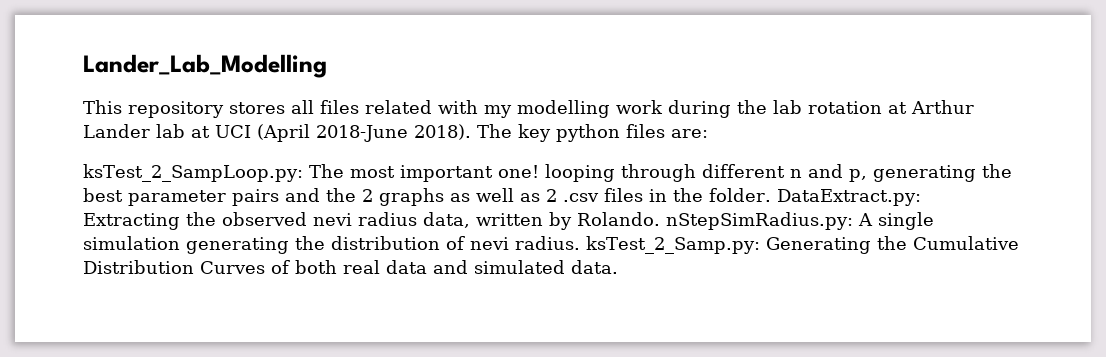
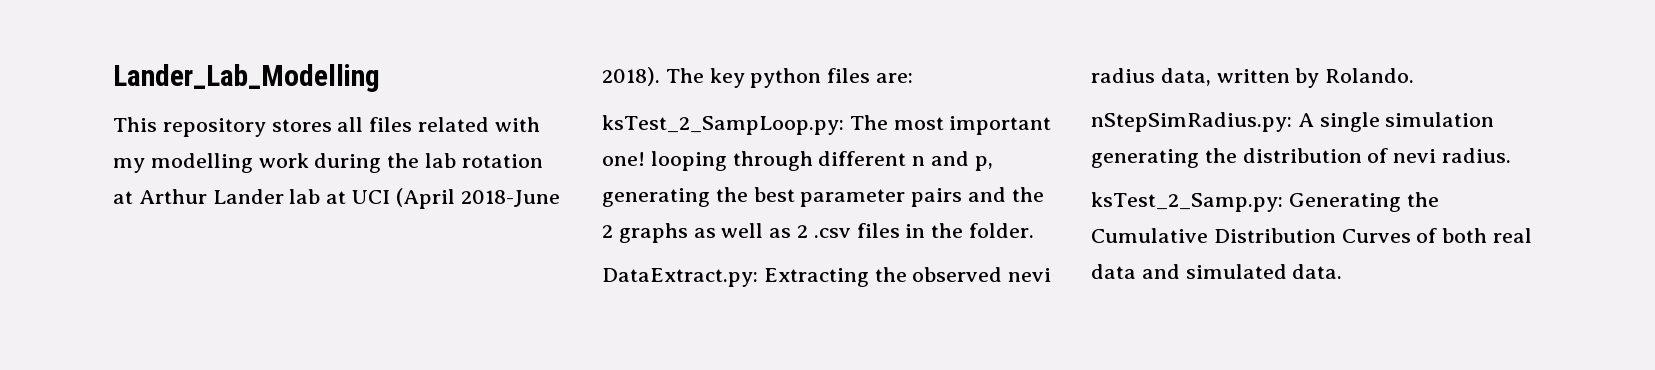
(771, 195) none -> (1035, 230) //
(660, 219) none -> (1415, 75) //
(580, 243) none -> (1512, 155) //

